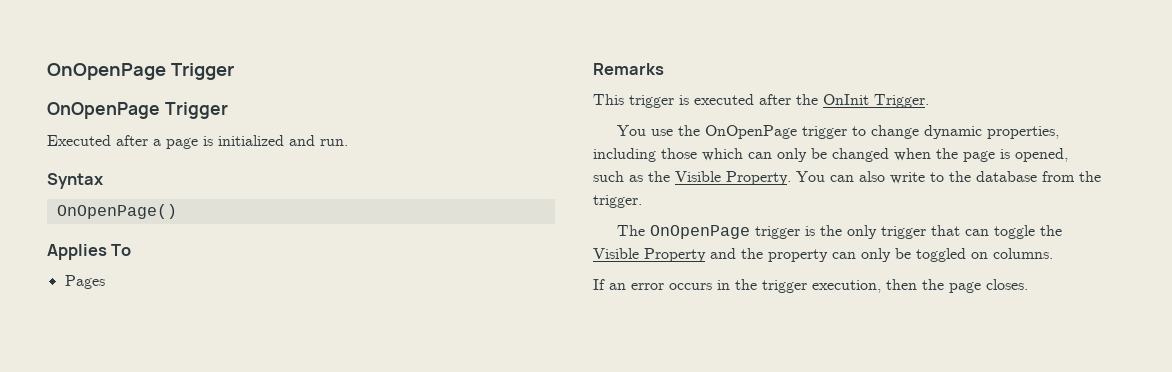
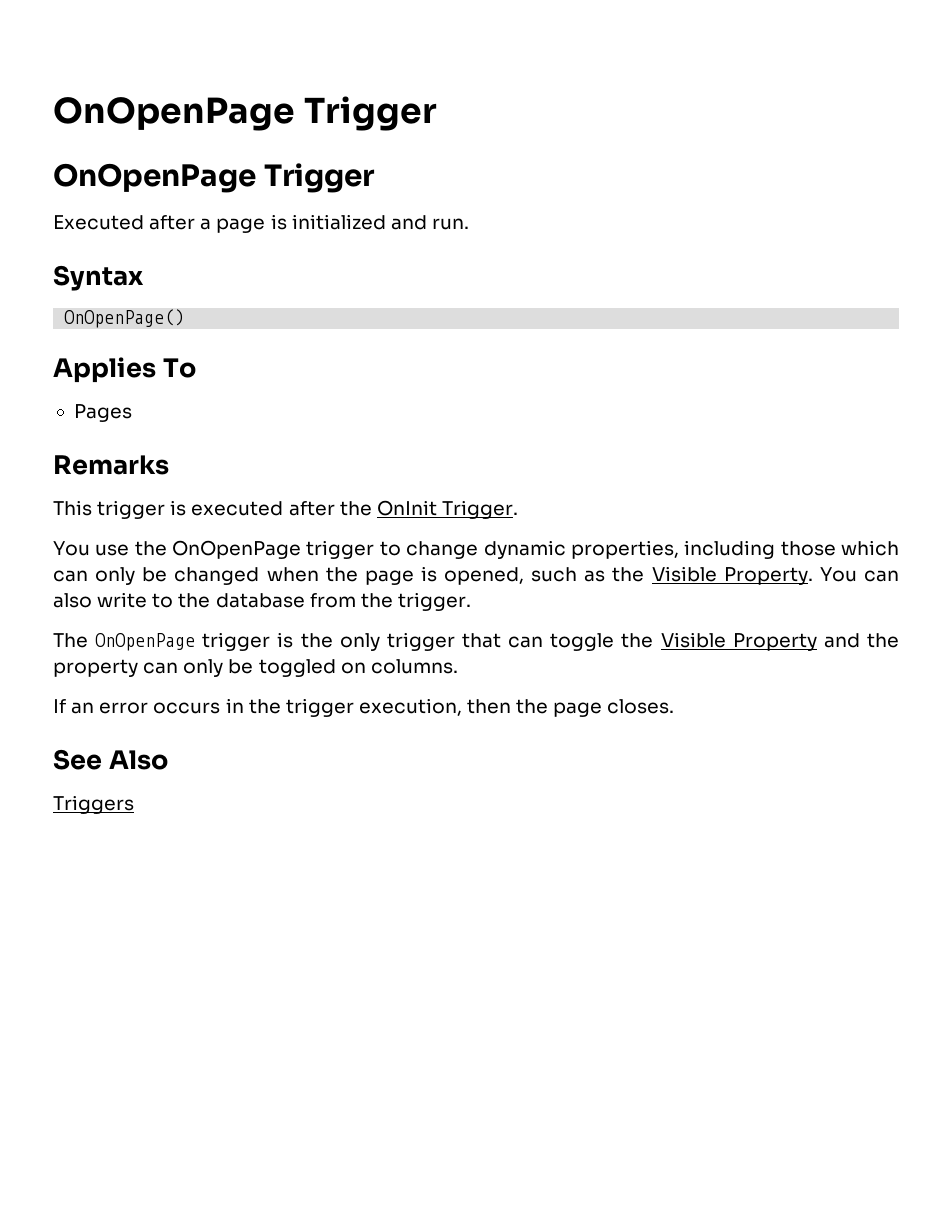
(1028, 284) none -> [53,749,168,770] [53,795,134,814] // See Also // Triggers

